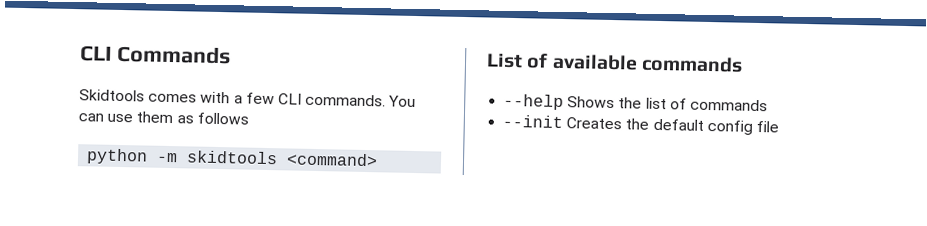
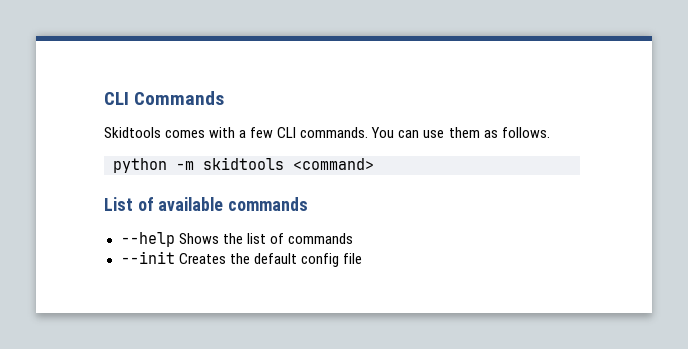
[196,112,249,125] follows -> [501,127,550,138] follows.

